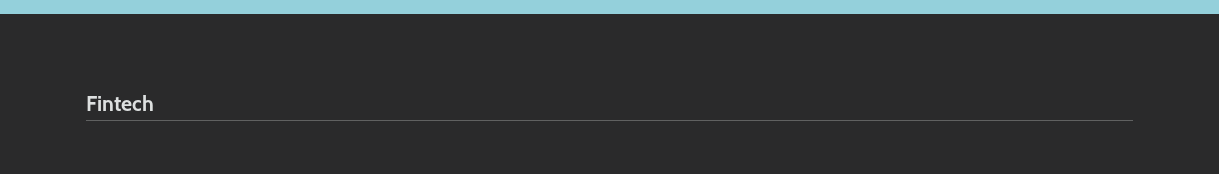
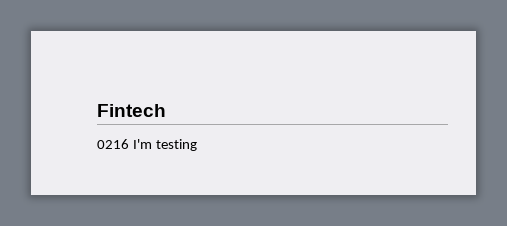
(154, 103) none -> [97,139,197,151] // 0216 I'm testing

